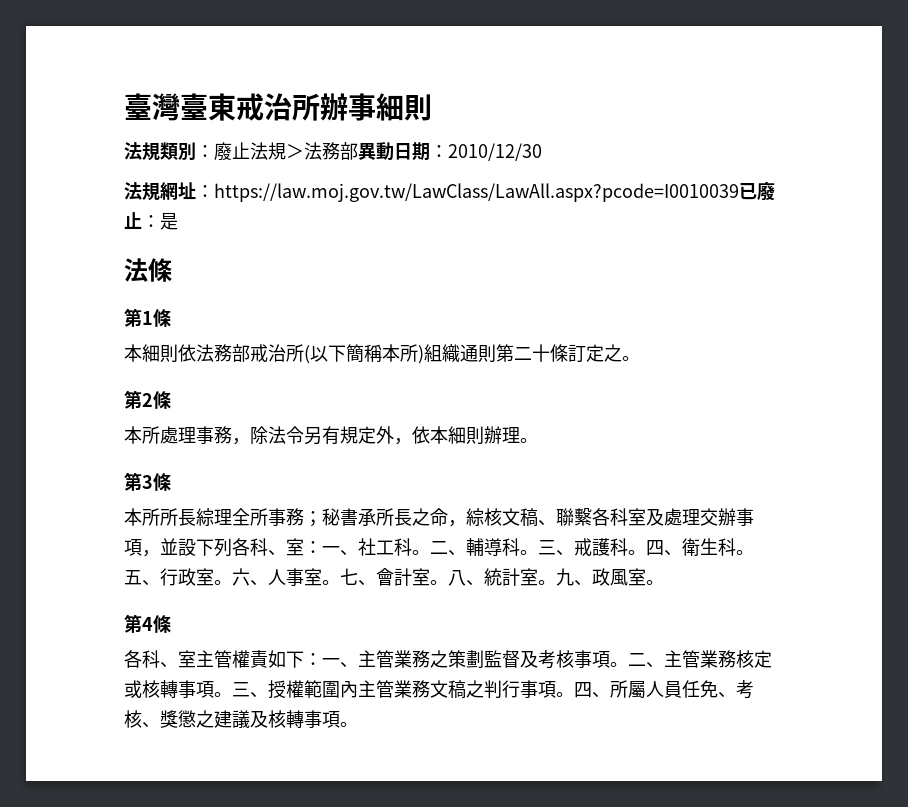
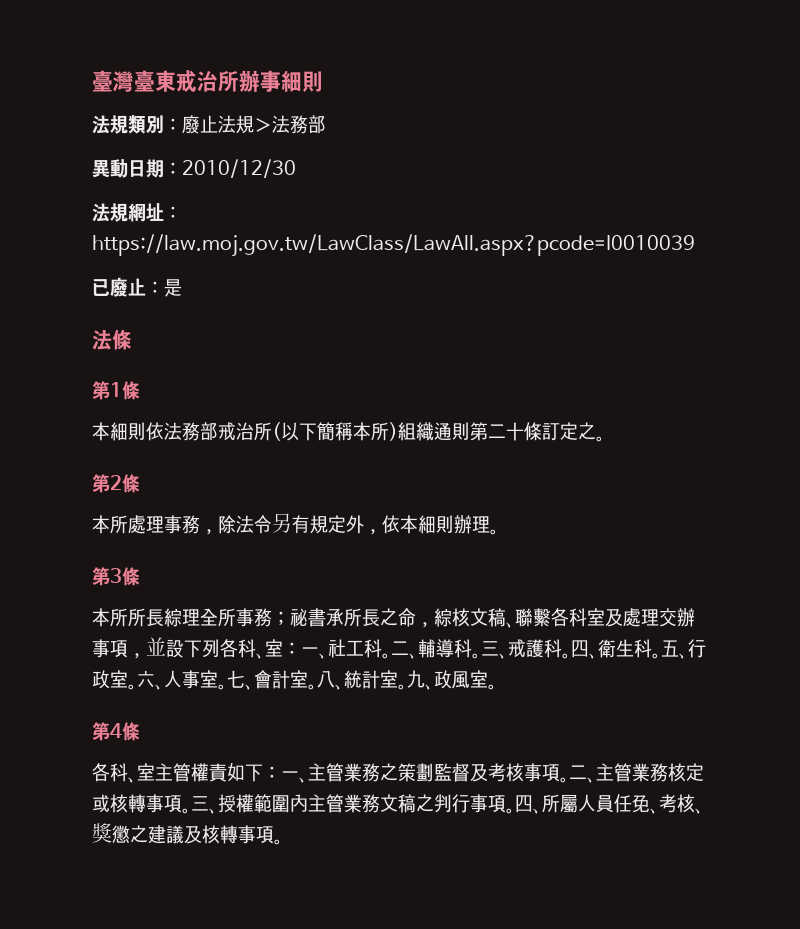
(358, 151) none -> (326, 124) //
(739, 192) none -> (695, 245) //

